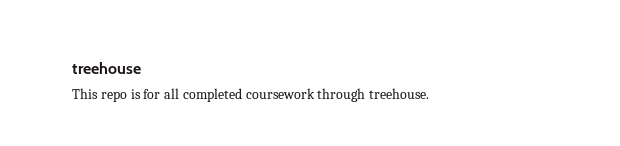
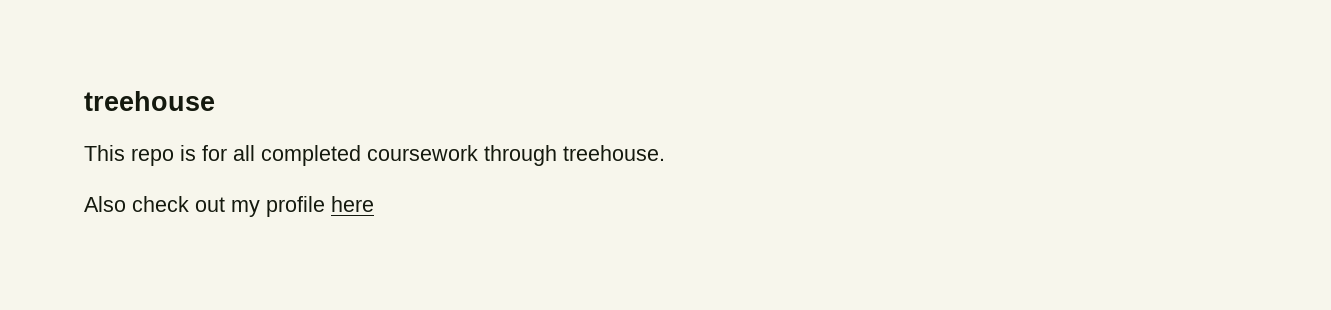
(430, 93) none -> [84,196,374,217] // Also check out my profile here

